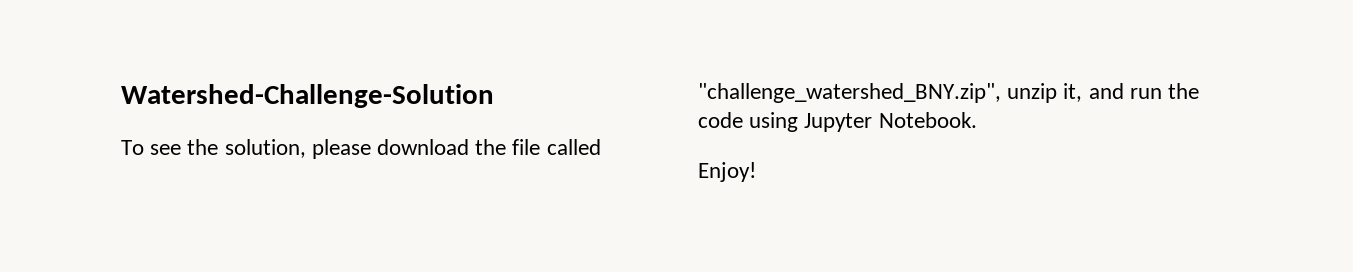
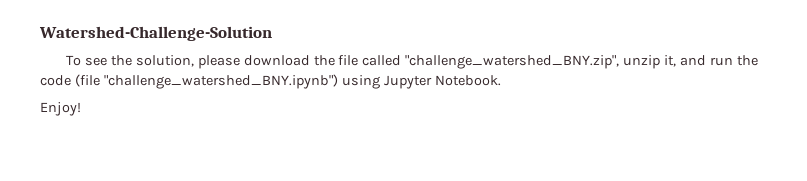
(743, 120) none -> [74,74,338,89] (file "challenge_watershed_BNY.ipynb")

